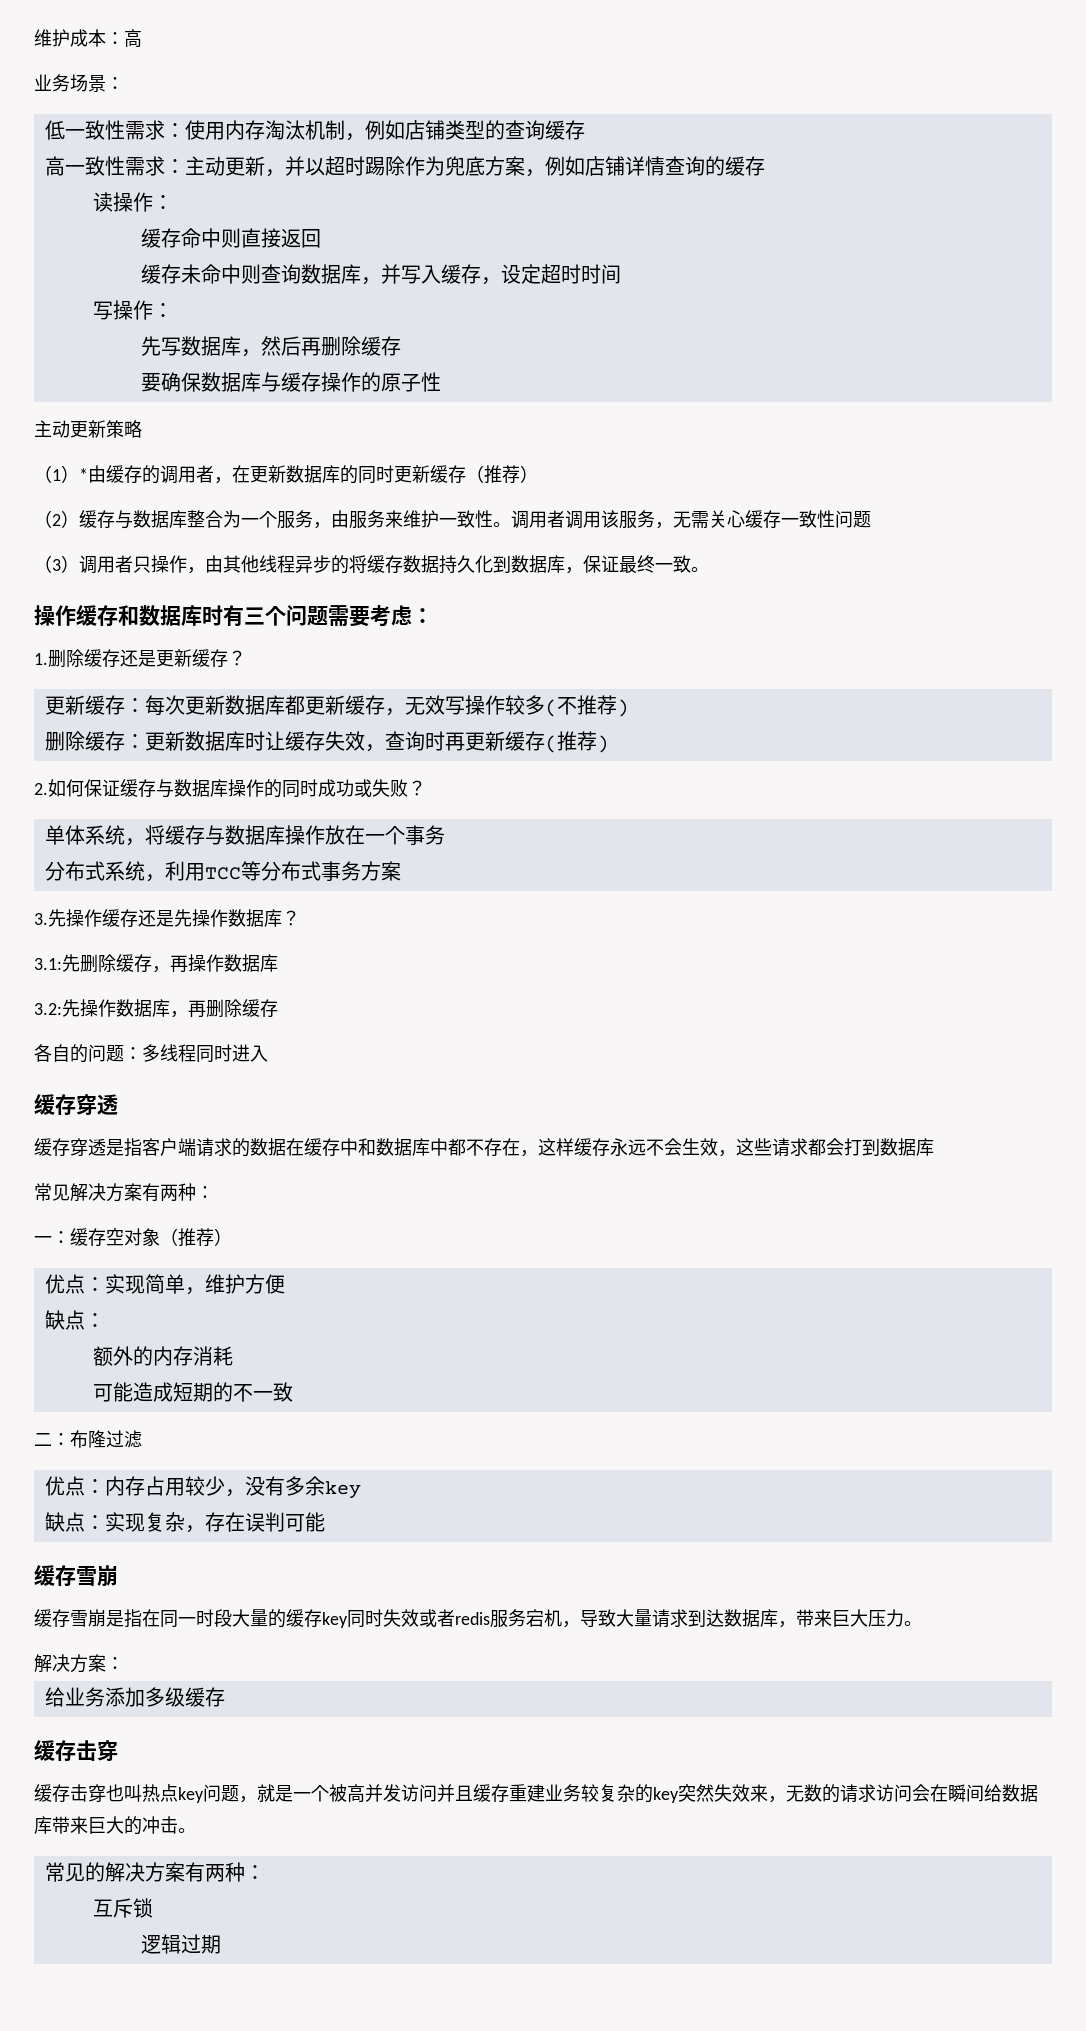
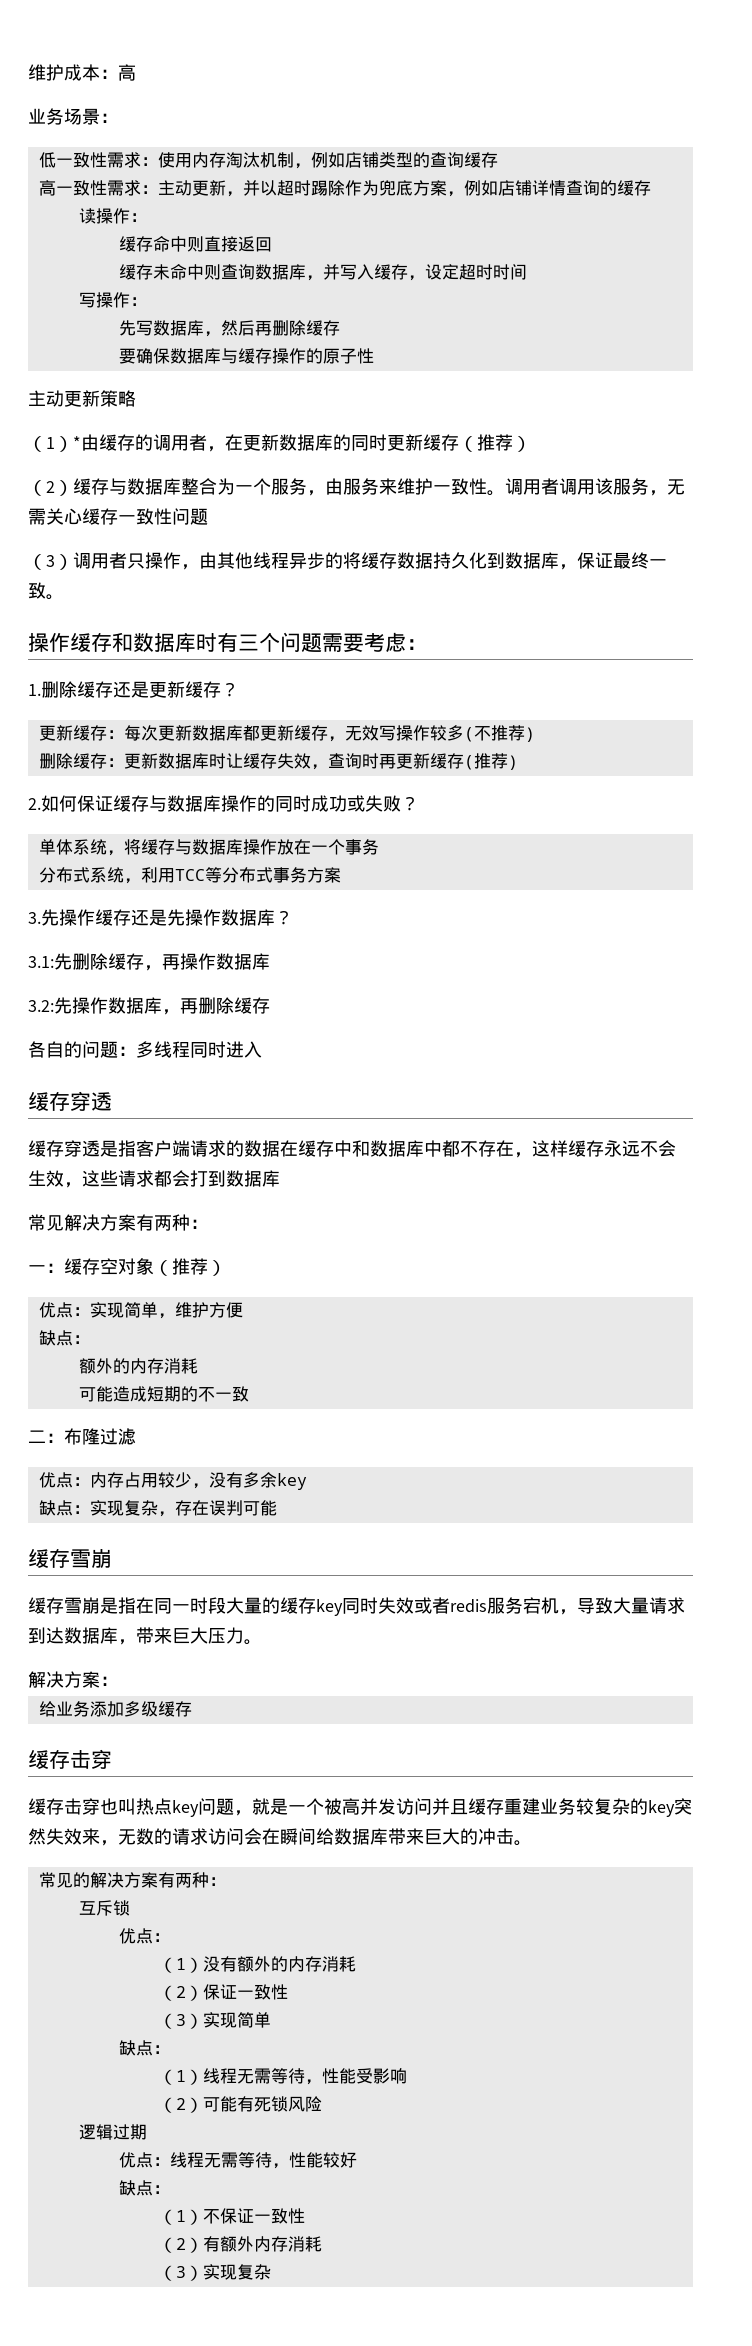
[140,1934,221,1954] 逻辑过期 -> [118,1928,170,1944] [158,1956,356,1973] [158,1984,288,2001] [158,2012,271,2029] [118,2040,170,2056] [158,2068,407,2085] [158,2096,322,2113] [78,2124,147,2140] [118,2152,357,2169] [118,2180,170,2196] [158,2208,305,2225] [158,2236,322,2253] [158,2264,271,2281] 优点： // （1）没有额外的内存消耗 // （2）保证一致性 // （3）实现简单 // 缺点： // （1）线程无需等待，性能受影响 // （2）可能有死锁风险 // 逻辑过期 // 优点：线程无需等待，性能较好 // 缺点： // （1）不保证一致性 // （2）有额外内存消耗 // （3）实现复杂

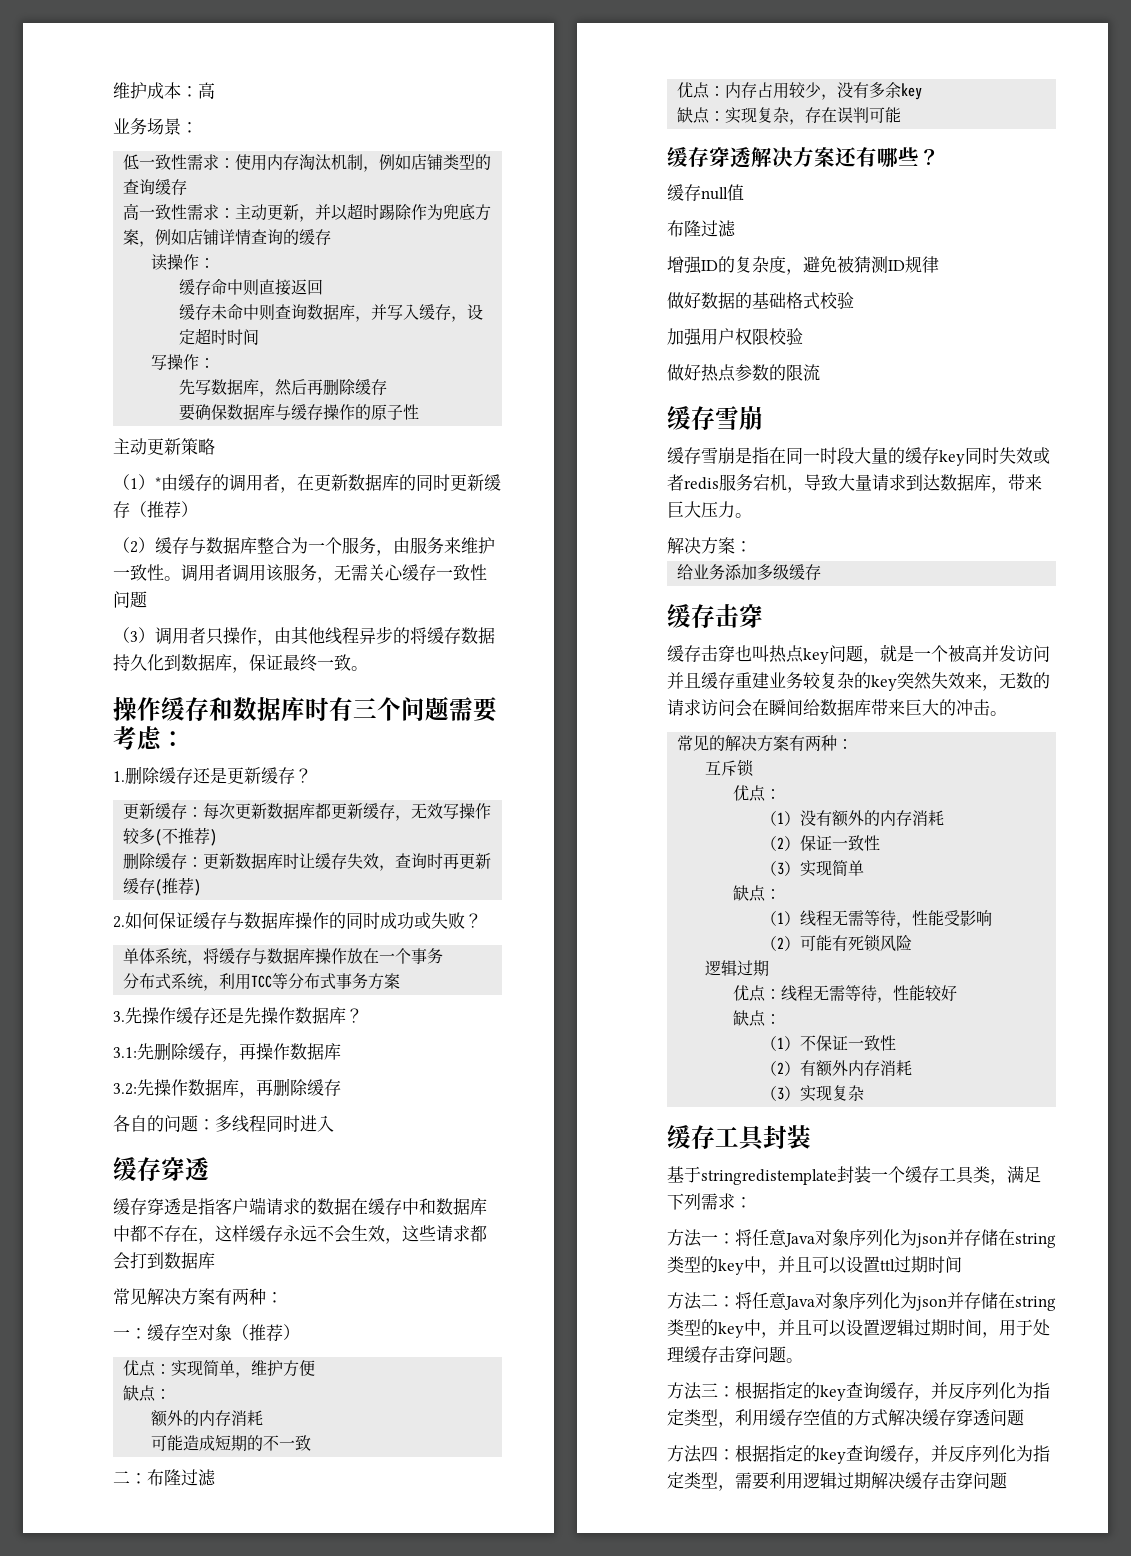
(277, 1508) none -> [667,147,940,168] [667,184,744,201] [667,220,736,237] [667,256,939,275] [667,292,854,310] [667,328,803,346] [667,364,820,382] // 缓存穿透解决方案还有哪些？ // 缓存null值 // 布隆过滤 // 增强ID的复杂度，避免被猜测ID规律 // 做好数据的基础格式校验 // 加强用户权限校验 // 做好热点参数的限流
(271, 2272) none -> [667,1125,811,1151] [667,1166,1041,1185] [667,1193,752,1210] [667,1229,1056,1248] [667,1256,962,1275] [667,1292,1056,1311] [667,1319,1050,1338] [667,1346,803,1363] [667,1382,1050,1401] [667,1409,1024,1428] [667,1445,1050,1464] [667,1472,1007,1491] // 缓存工具封装 // 基于stringredistemplate封装一个缓存工具类，满足下列需求： // 方法一：将任意Java对象序列化为json并存储在string类型的key中，并且可以设置ttl过期时间 // 方法二：将任意Java对象序列化为json并存储在string类型的key中，并且可以设置逻辑过期时间，用于处理缓存击穿问题。 // 方法三：根据指定的key查询缓存，并反序列化为指定类型，利用缓存空值的方式解决缓存穿透问题 // 方法四：根据指定的key查询缓存，并反序列化为指定类型，需要利用逻辑过期解决缓存击穿问题

